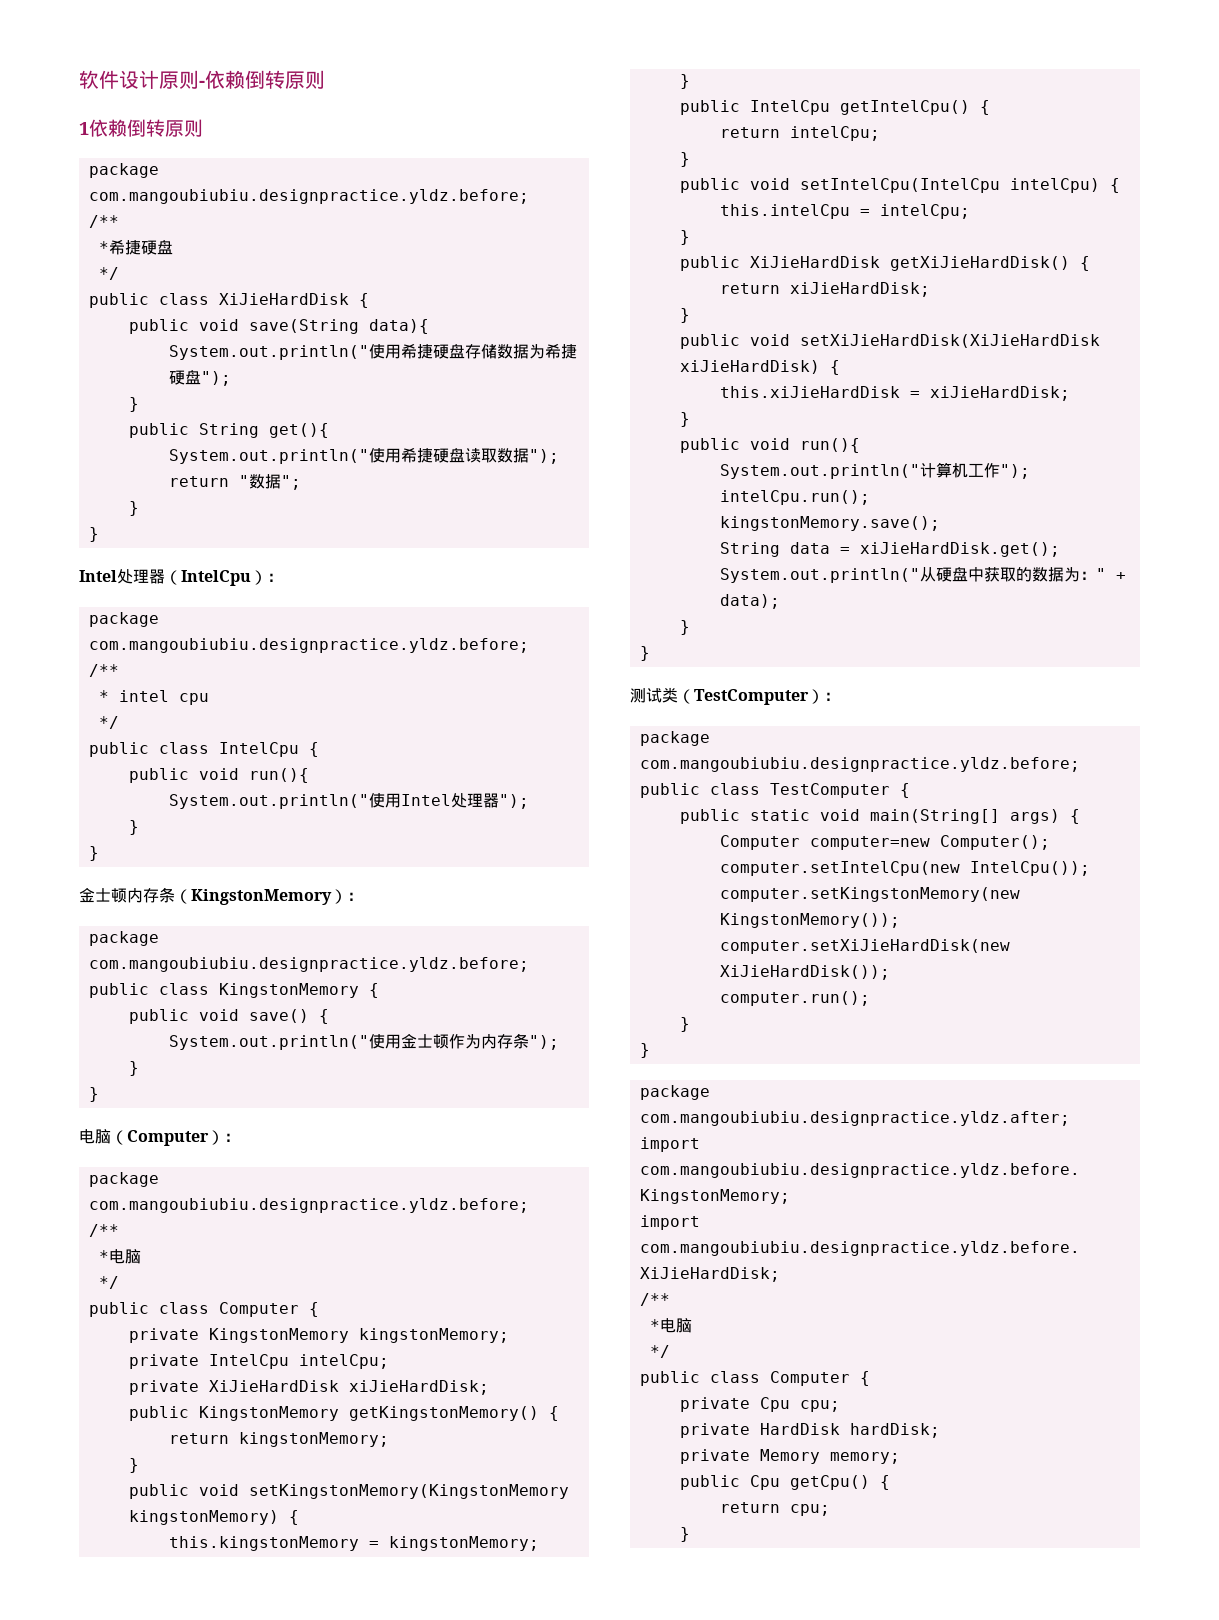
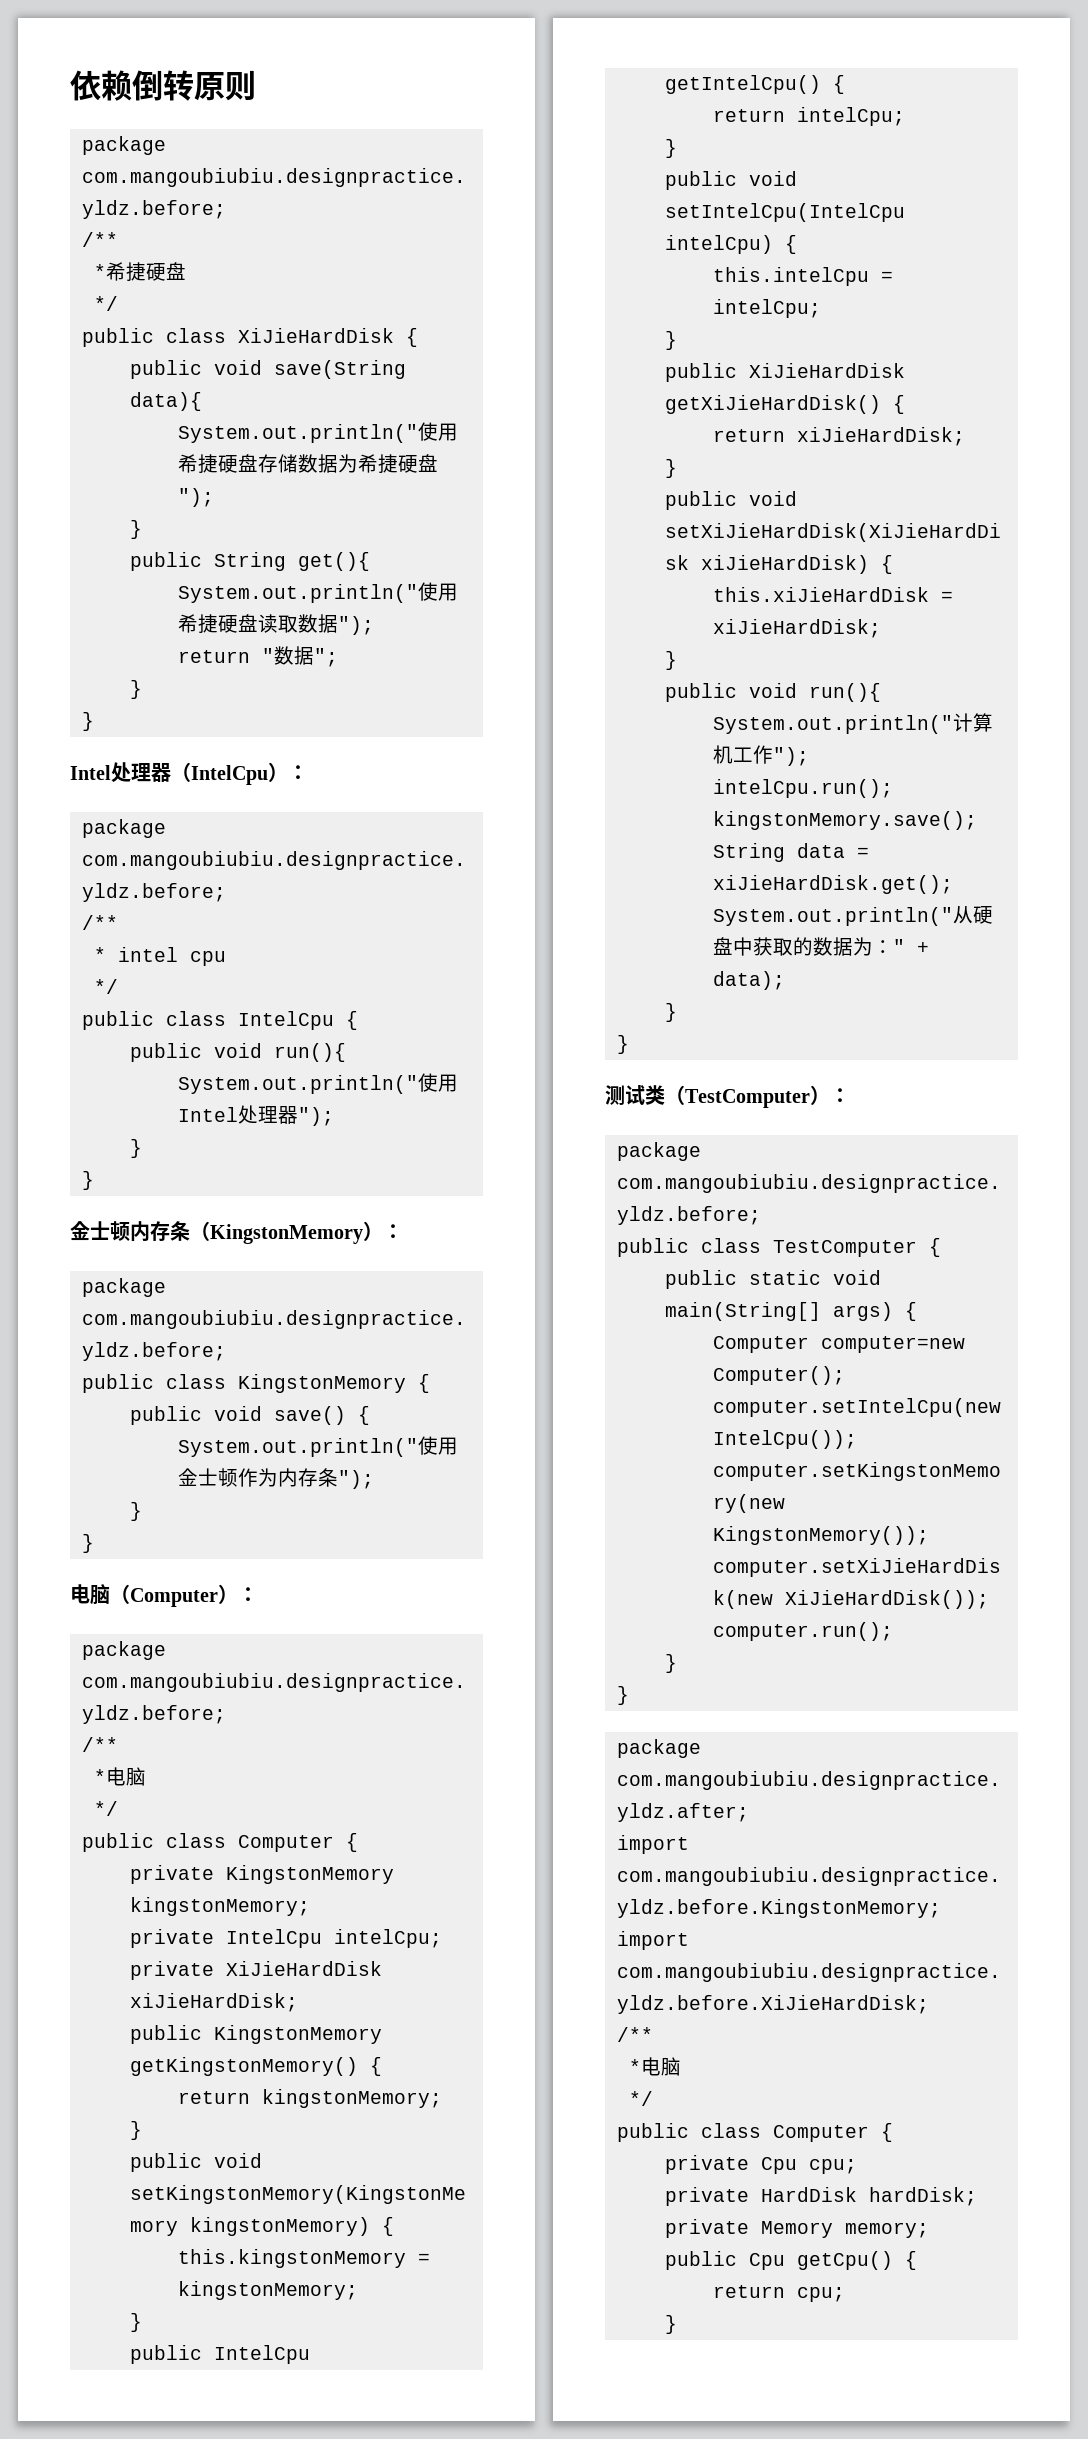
[79,70,325,89] [79,122,89,135] 软件设计原则-依赖倒转原则 // 1 -> (70, 85) none

